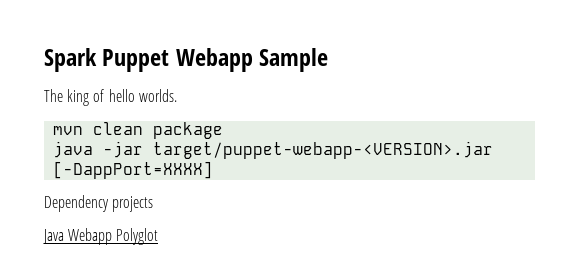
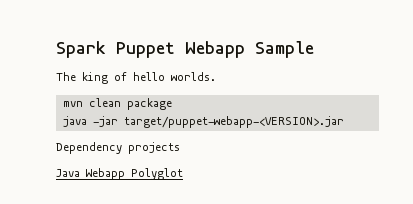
[53,161,214,179] [-DappPort=XXXX] -> (344, 122) none

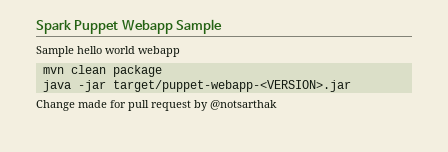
[56,72,216,84] The king of hello worlds. -> [36,46,180,57] Sample hello world webapp
[56,142,180,154] [56,168,183,180] Dependency projects // Java Webapp Polyglot -> [36,100,277,111] Change made for pull request by @notsarthak

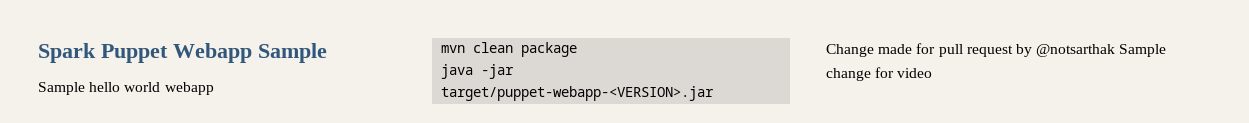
(277, 105) none -> [1119,44,1167,57] [826,67,933,81] Sample change for video

